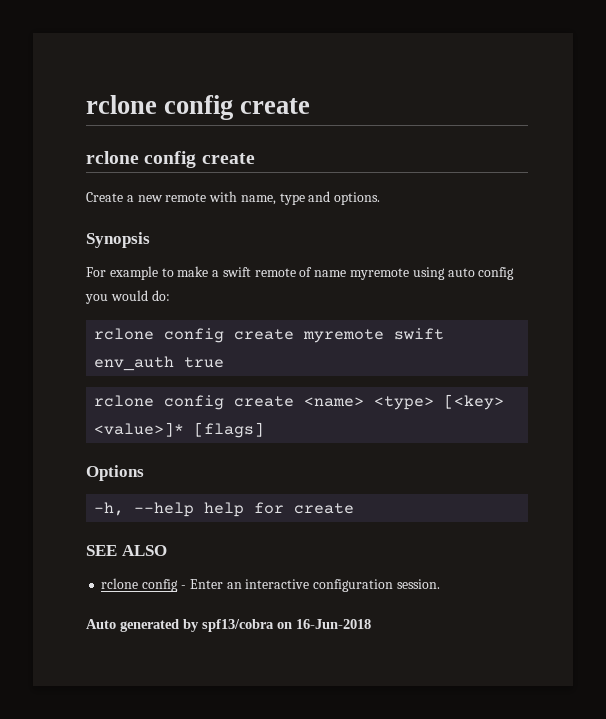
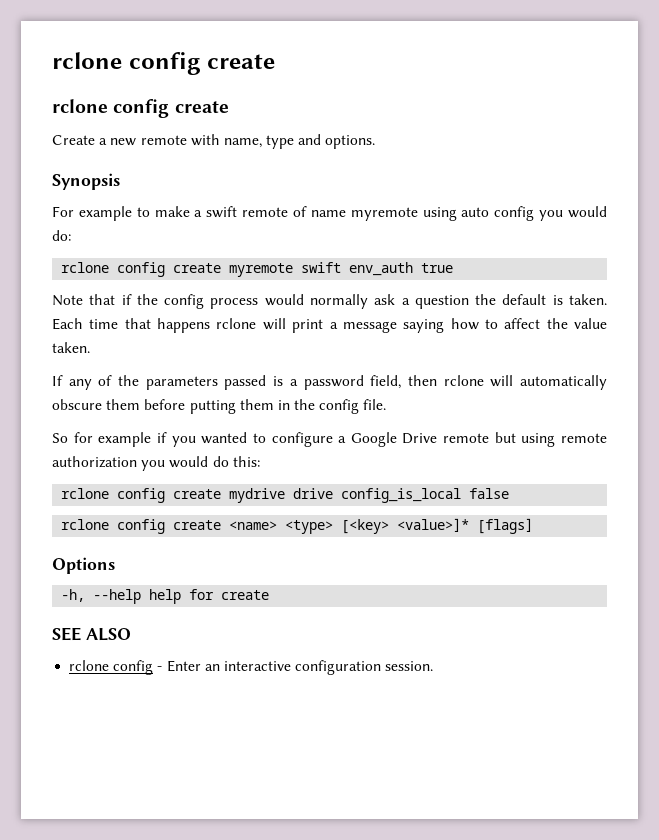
(225, 362) none -> [52,294,607,309] [52,318,607,333] [52,342,90,353] [52,375,607,390] [52,399,387,414] [52,432,608,447] [52,456,260,471] [61,488,510,503] // Note that if the config process would normally ask a question the default is taken. Each time that happens rclone will print a message saying how to affect the value taken. // If any of the parameters passed is a password field, then rclone will automatically obscure them before putting them in the config file. // So for example if you wanted to configure a Google Drive remote but using remote authorization you would do this: // rclone config create mydrive drive config_is_local false
[86,619,371,632] // Auto generated by spf13/cobra on 16-Jun-2018 -> (434, 666) none

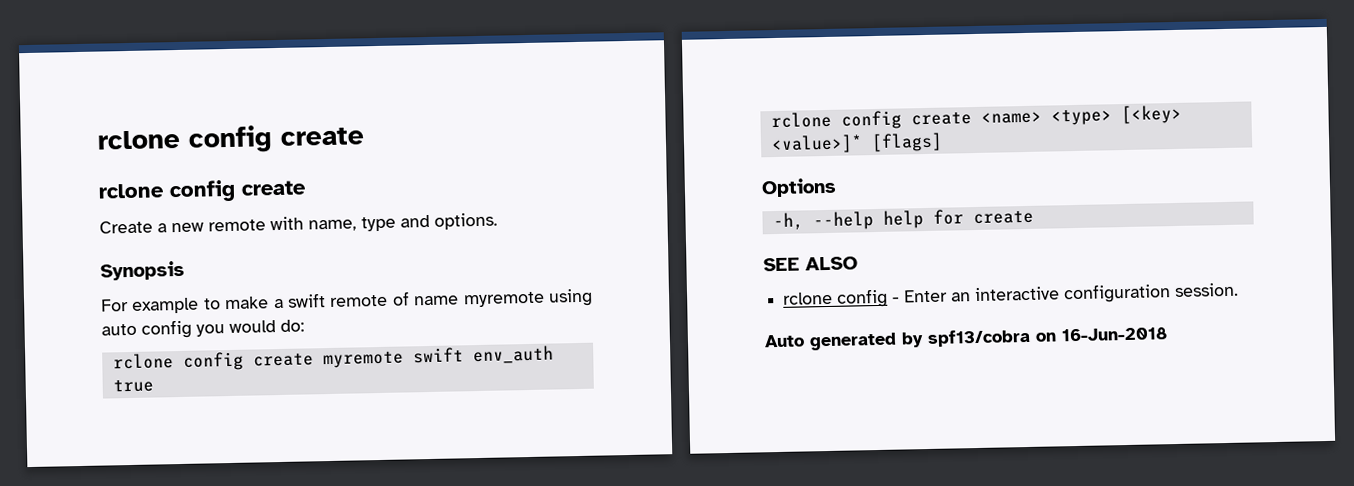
[52,294,607,309] [52,318,607,333] [52,342,90,353] [52,375,607,390] [52,399,387,414] [52,432,608,447] [52,456,260,471] [61,488,510,503] // Note that if the config process would normally ask a question the default is taken. Each time that happens rclone will print a message saying how to affect the value taken. // If any of the parameters passed is a password field, then rclone will automatically obscure them before putting them in the config file. // So for example if you wanted to configure a Google Drive remote but using remote authorization you would do this: // rclone config create mydrive drive config_is_local false -> (154, 385) none
(434, 666) none -> [764,327,1168,351] // Auto generated by spf13/cobra on 16-Jun-2018

